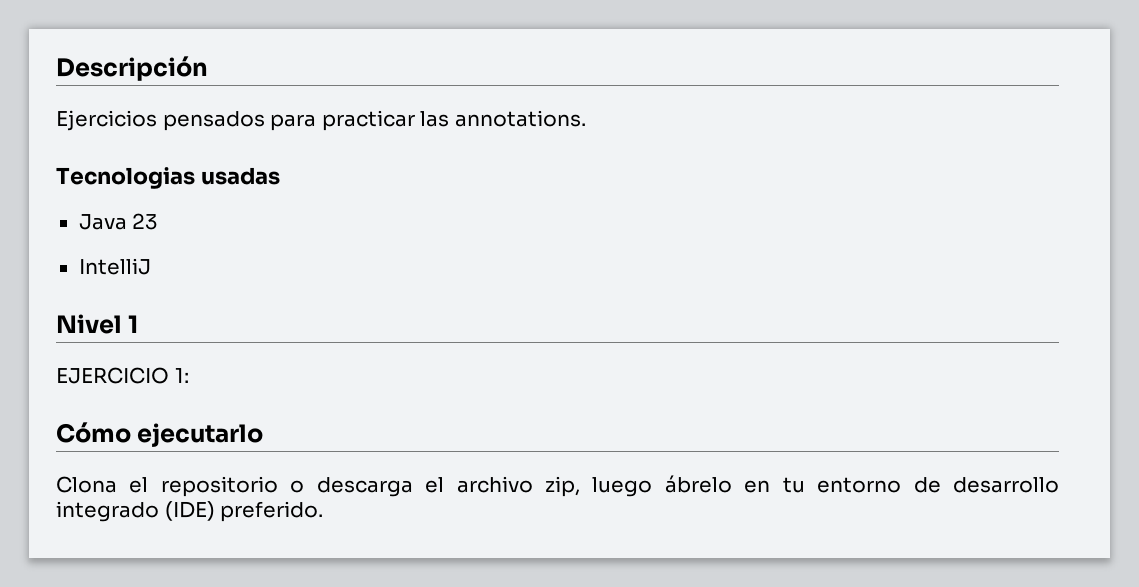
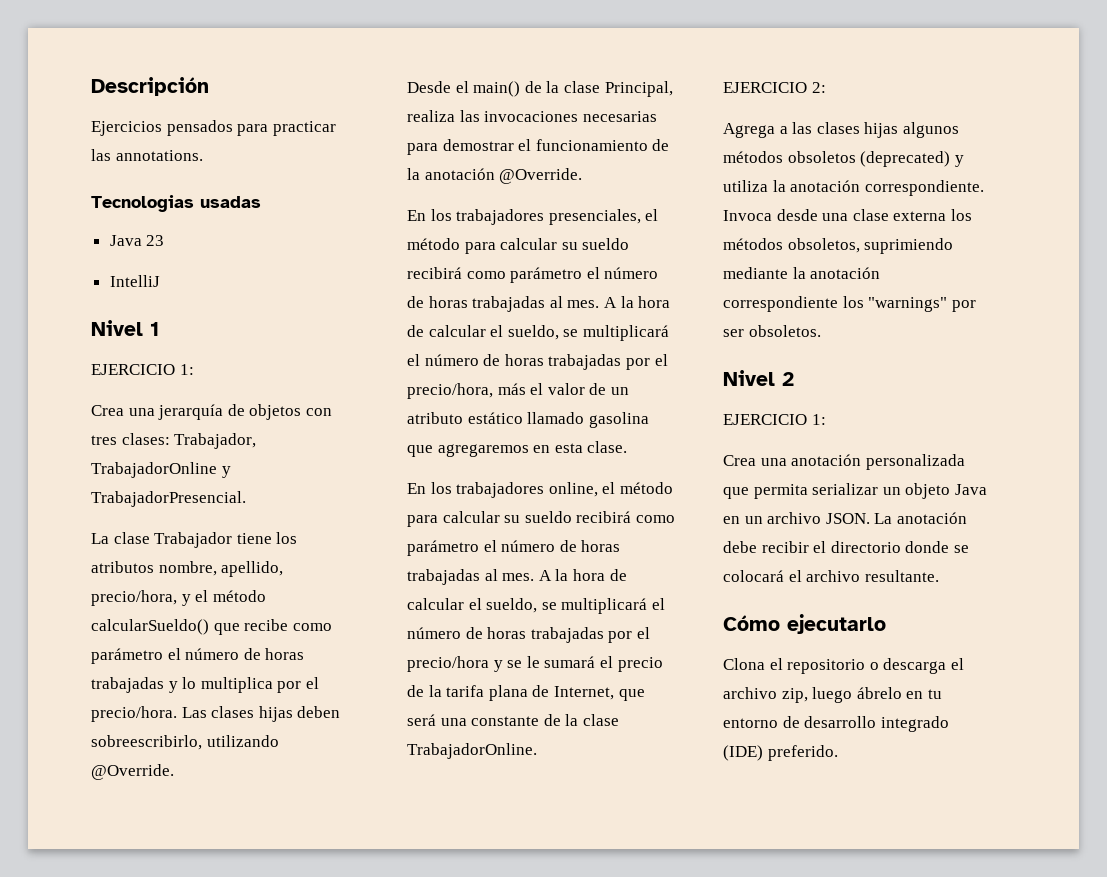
(189, 375) none -> [91,404,332,420] [91,433,257,449] [91,462,231,478] [91,491,246,507] [91,532,298,548] [91,561,284,577] [91,590,266,606] [91,619,332,635] [91,648,305,664] [91,677,319,693] [91,706,341,722] [91,735,279,750] [91,764,174,780] [407,81,673,97] [407,110,657,122] [407,139,670,155] [407,168,583,184] [407,209,659,225] [407,238,630,254] [407,267,659,283] [407,296,671,312] [407,325,669,341] [407,354,668,370] [407,383,629,399] [407,412,649,428] [407,441,628,457] [407,482,673,498] [407,511,675,527] [407,540,621,556] [407,569,627,585] [407,598,665,614] [407,627,650,643] [407,656,663,672] [407,685,645,701] [407,714,619,726] [407,743,537,759] [723,82,826,93] [723,122,959,138] [723,151,964,167] [723,180,984,196] [723,209,972,221] [723,238,954,254] [723,267,881,279] [723,296,976,312] [723,325,821,337] [723,370,794,386] [723,414,826,425] [723,454,965,470] [723,483,987,499] [723,512,967,524] [723,541,969,553] [723,570,939,582] // Crea una jerarquía de objetos con tres clases: Trabajador, TrabajadorOnline y TrabajadorPresencial. // La clase Trabajador tiene los atributos nombre, apellido, precio/hora, y el método calcularSueldo() que recibe como parámetro el número de horas trabajadas y lo multiplica por el precio/hora. Las clases hijas deben sobreescribirlo, utilizando @Override. // Desde el main() de la clase Principal, realiza las invocaciones necesarias para demostrar el funcionamiento de la anotación @Override. // En los trabajadores presenciales, el método para calcular su sueldo recibirá como parámetro el número de horas trabajadas al mes. A la hora de calcular el sueldo, se multiplicará el número de horas trabajadas por el precio/hora, más el valor de un atributo estático llamado gasolina que agregaremos en esta clase. // En los trabajadores online, el método para calcular su sueldo recibirá como parámetro el número de horas trabajadas al mes. A la hora de calcular el sueldo, se multiplicará el número de horas trabajadas por el precio/hora y se le sumará el precio de la tarifa plana de Internet, que será una constante de la clase TrabajadorOnline. // EJERCICIO 2: // Agrega a las clases hijas algunos métodos obsoletos (deprecated) y utiliza la anotación correspondiente. Invoca desde una clase externa los métodos obsoletos, suprimiendo mediante la anotación correspondiente los "warnings" por ser obsoletos. // Nivel 2 // EJERCICIO 1: // Crea una anotación personalizada que permita serializar un objeto Java en un archivo JSON. La anotación debe recibir el directorio donde se colocará el archivo resultante.

